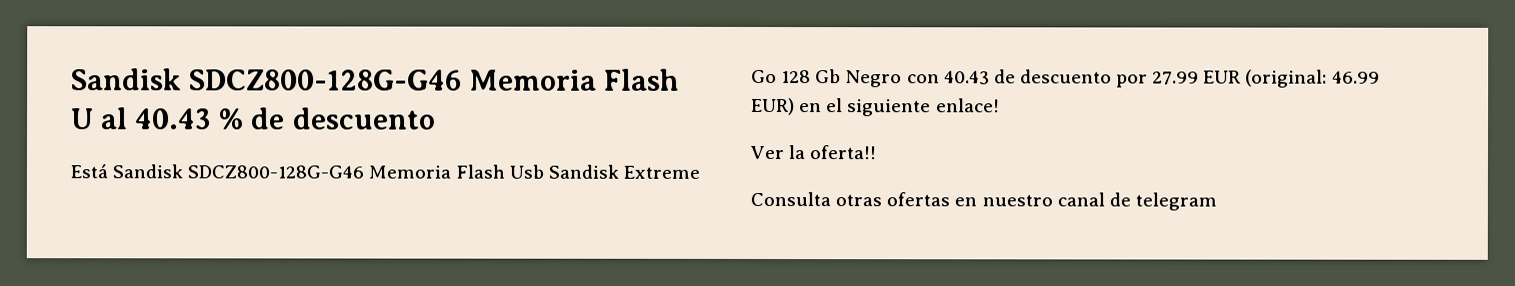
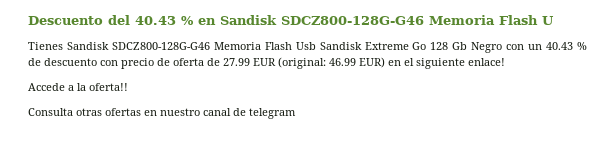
(71, 79) none -> [28,15,216,25] Descuento del 40.43 % en
[101,107,436,130] [70,164,108,179] al 40.43 % de descuento // Está -> [28,42,63,50] // Tienes
[943,69,1149,88] 40.43 de descuento por -> [528,42,587,50] [28,58,220,69] un 40.43 % de descuento con precio de oferta de
[750,145,784,160] Ver -> [28,83,74,91] Accede a

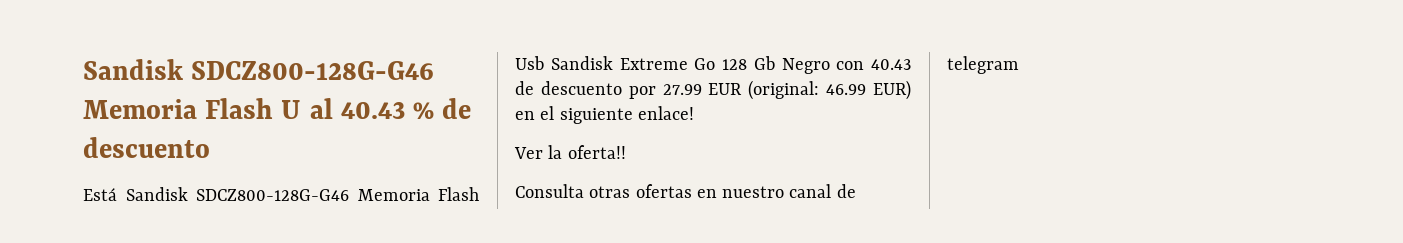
[28,15,216,25] Descuento del 40.43 % en -> (83, 69) none
[28,42,63,50] // Tienes -> [309,98,472,119] [83,137,210,158] [83,188,117,201] al 40.43 % de descuento // Está
[528,42,587,50] [28,58,220,69] un 40.43 % de descuento con precio de oferta de -> [871,59,911,70] [515,81,656,99] 40.43 de descuento por
[28,83,74,91] Accede a -> [514,147,543,159] Ver

